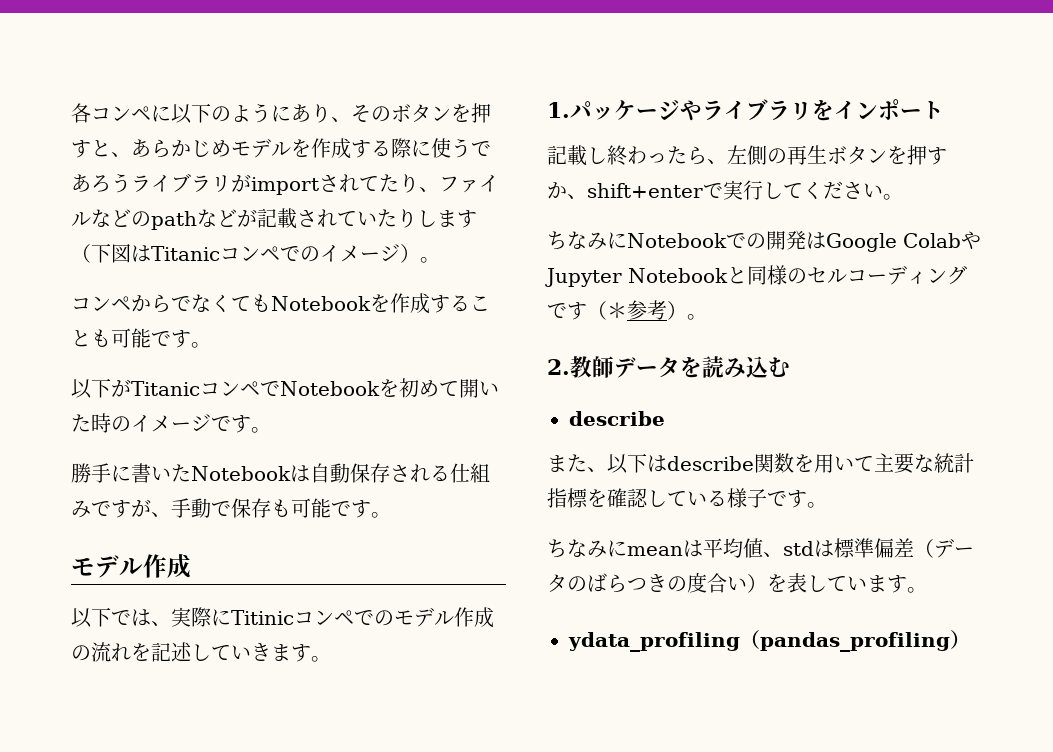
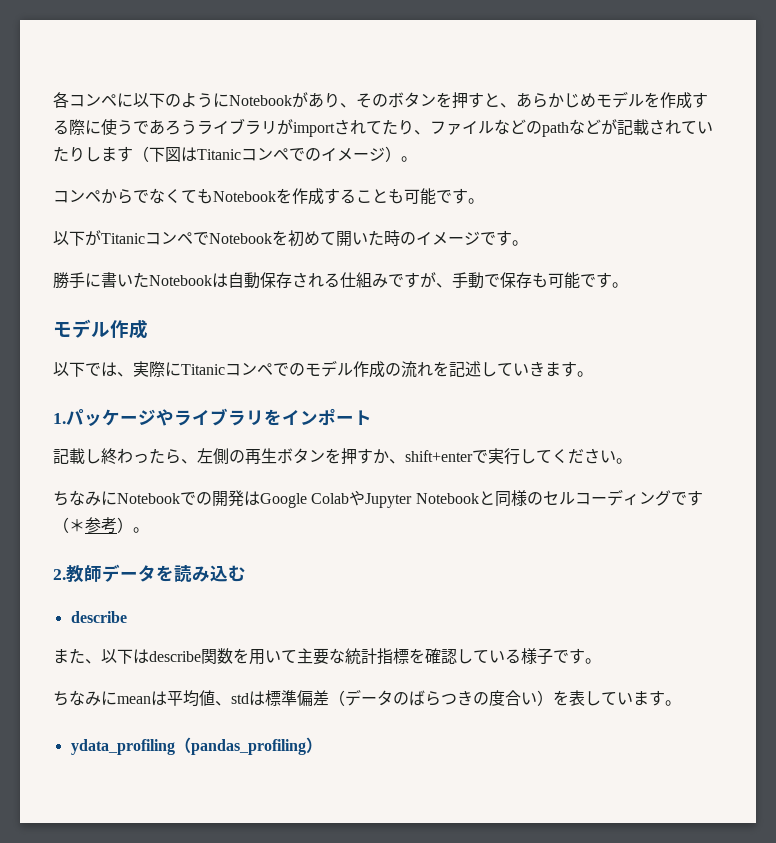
(291, 113) none -> [229,92,308,108] Notebookが
[231,610,294,625] Titinic -> [181,364,225,375] Titanic

